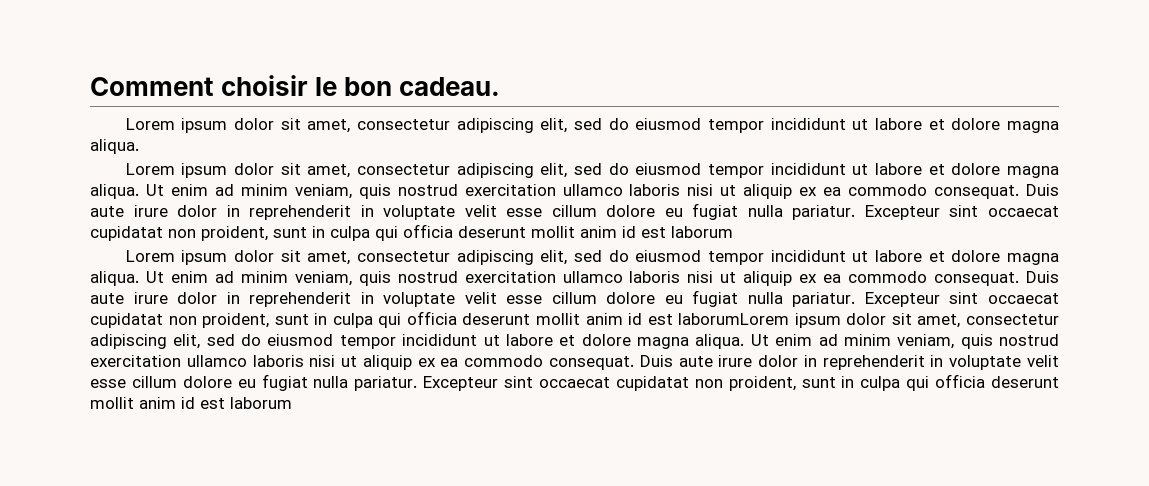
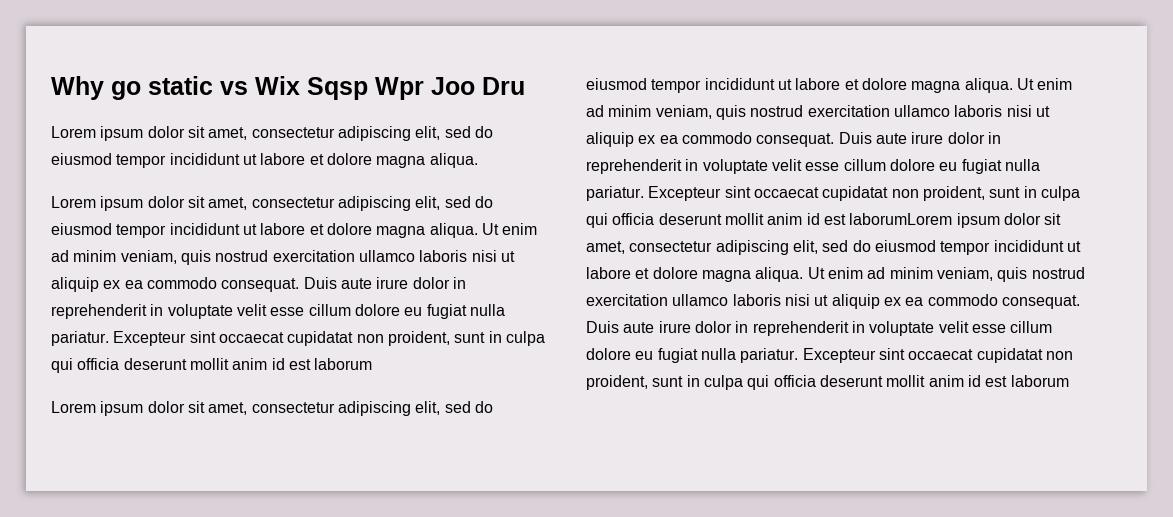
[90,75,501,96] Comment choisir le bon cadeau. -> [51,76,525,100] Why go static vs Wix Sqsp Wpr Joo Dru

